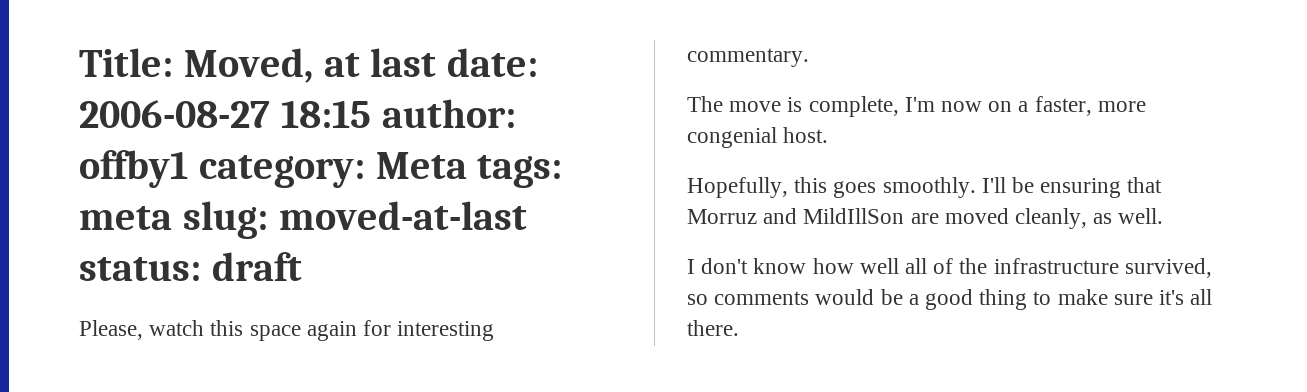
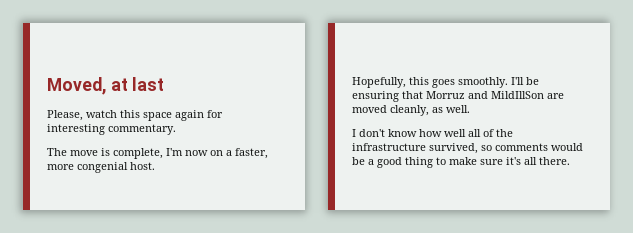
[79,48,173,77] Title: -> (47, 86) none
[447,48,539,77] [79,99,516,128] [79,150,563,188] [79,201,527,239] [79,252,302,281] date: 2006-08-27 18:15 author: offby1 category: Meta tags: meta slug: moved-at-last status: draft -> (165, 84) none

